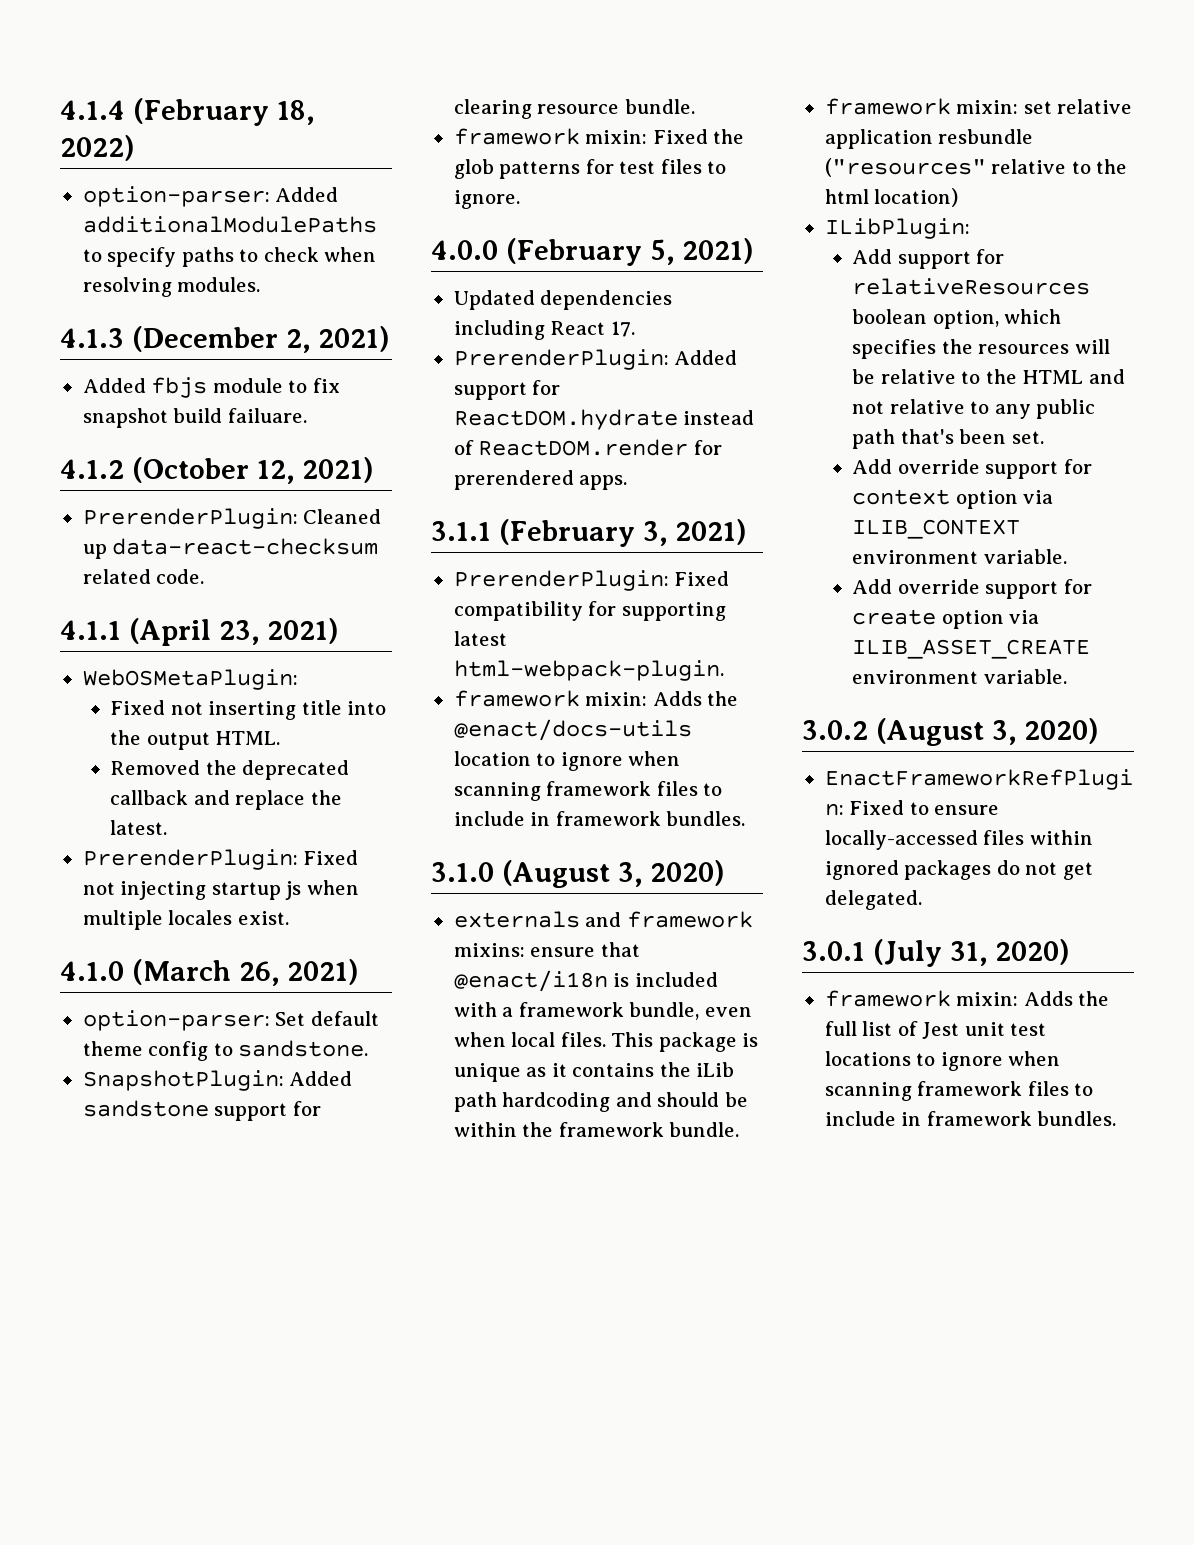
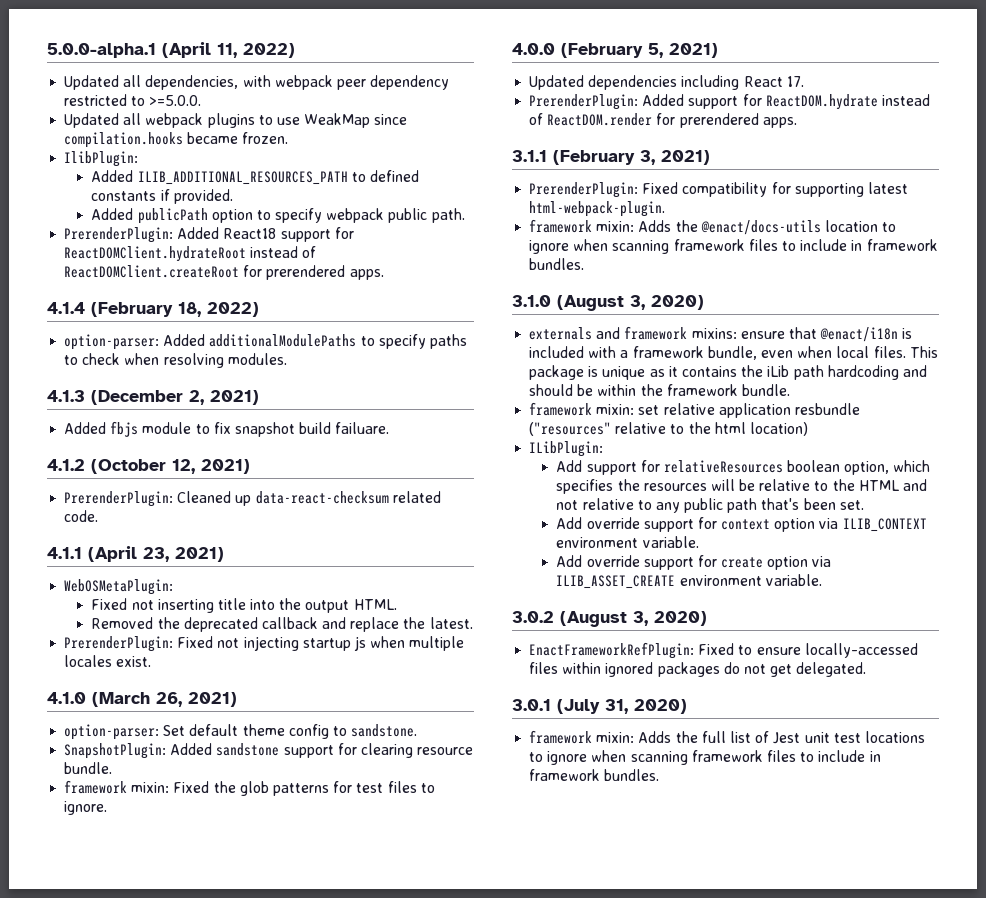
(60, 110) none -> [47,42,295,58] [64,75,450,90] [64,94,202,106] [64,113,408,128] [64,132,289,148] [64,151,139,167] [91,170,419,185] [91,189,233,204] [91,208,465,224] [64,227,354,243] [64,246,317,262] [64,265,384,280] 5.0.0-alpha.1 (April 11, 2022) // Updated all dependencies, with webpack peer dependency restricted to >=5.0.0. // Updated all webpack plugins to use WeakMap since compilation.hooks became frozen. // IlibPlugin: // Added ILIB_ADDITIONAL_RESOURCES_PATH to defined constants if provided. // Added publicPath option to specify webpack public path. // PrerenderPlugin: Added React18 support for ReactDOMClient.hydrateRoot instead of ReactDOMClient.createRoot for prerendered apps. //

